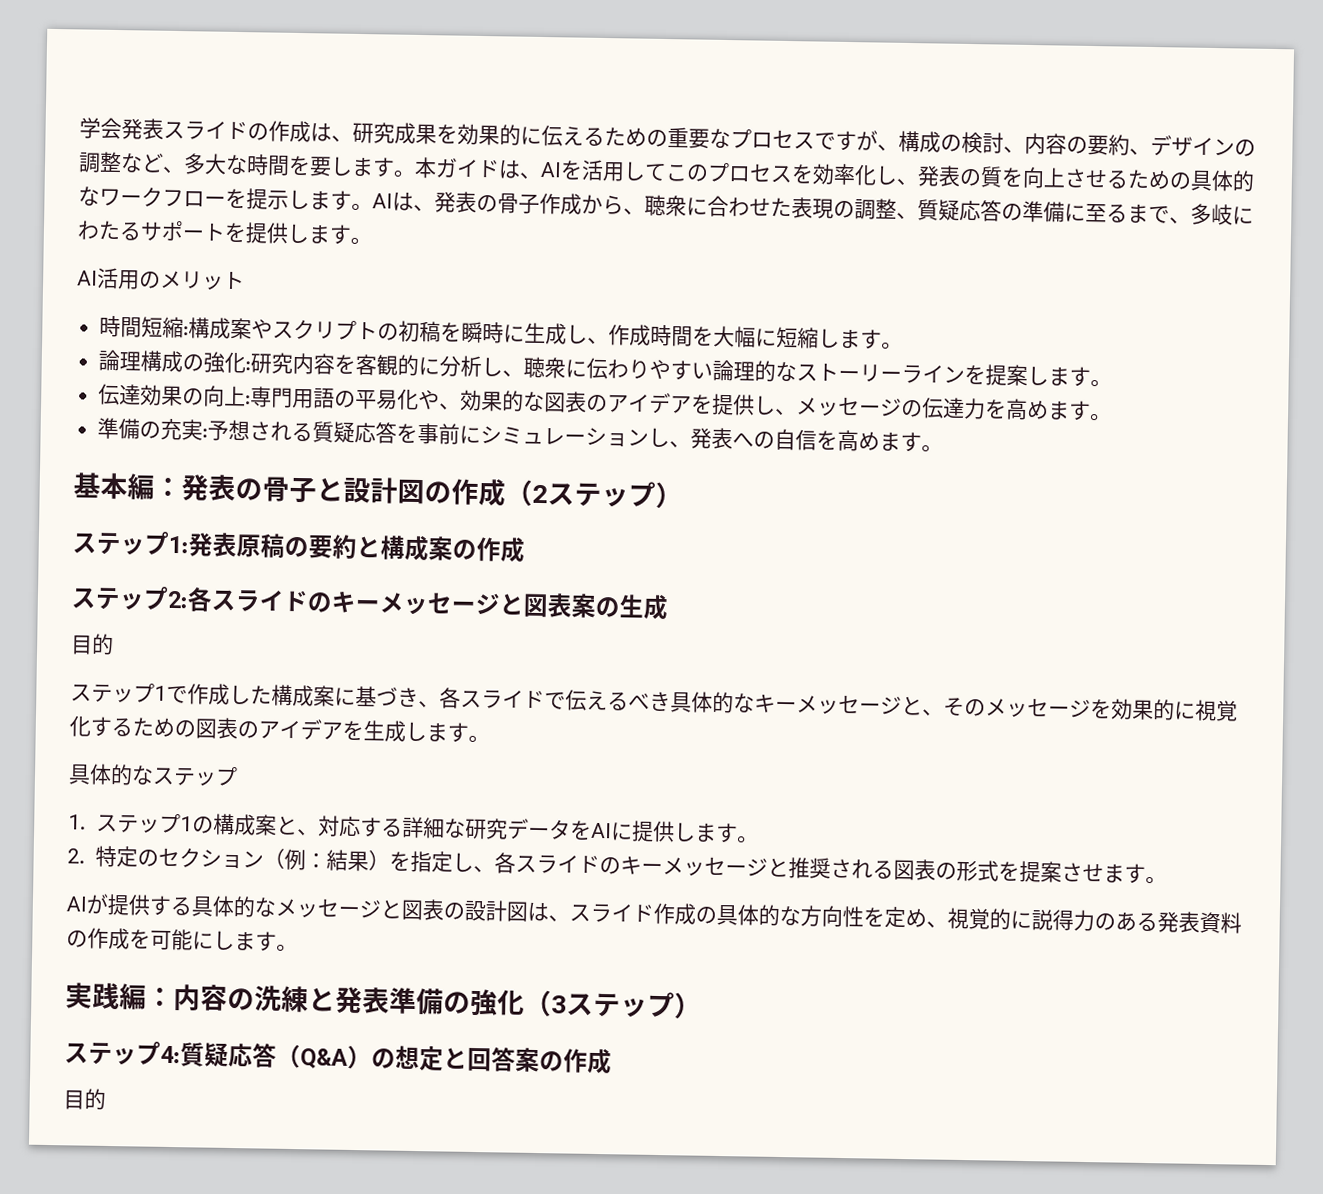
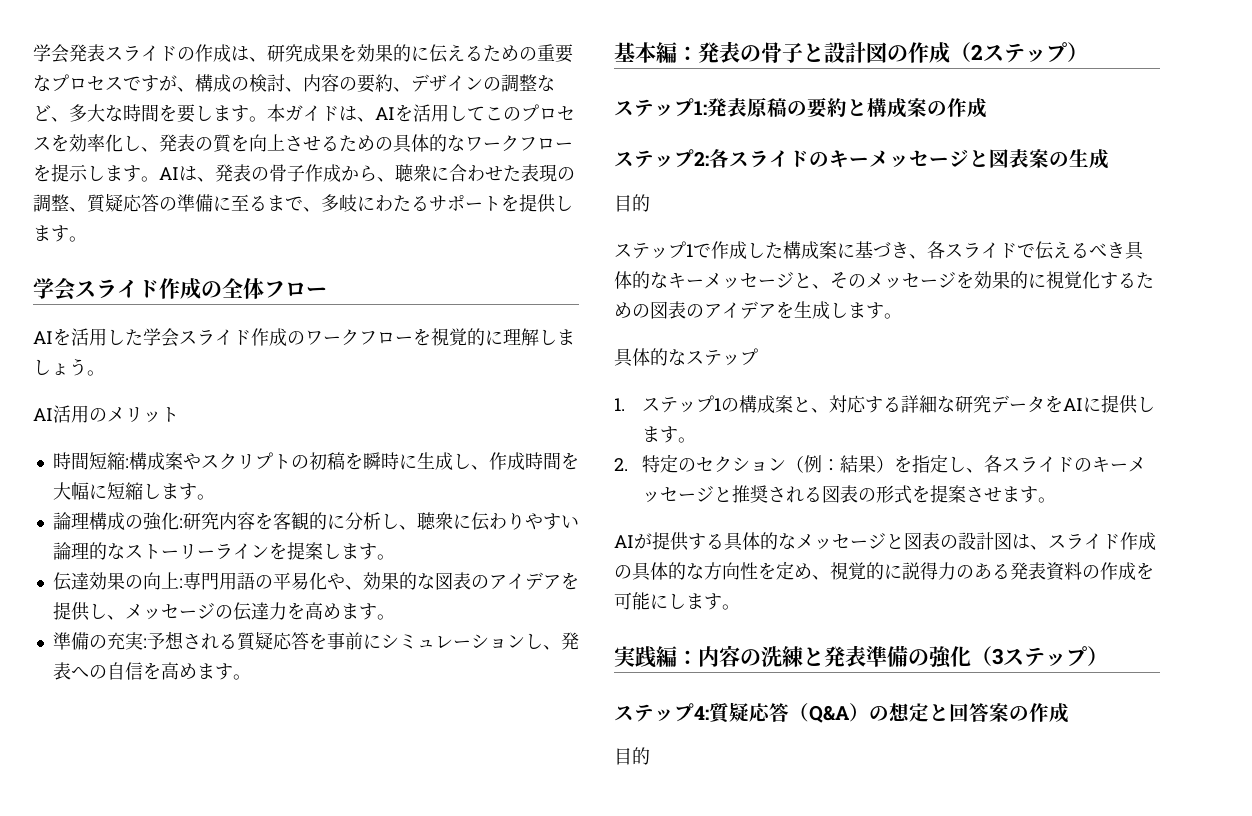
(372, 241) none -> [33,277,327,301] [33,328,575,347] [33,358,105,376] // 学会スライド作成の全体フロー // AIを活用した学会スライド作成のワークフローを視覚的に理解しましょう。

